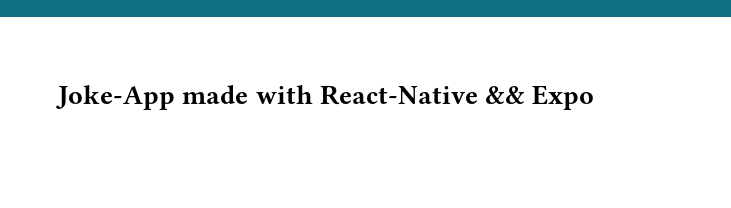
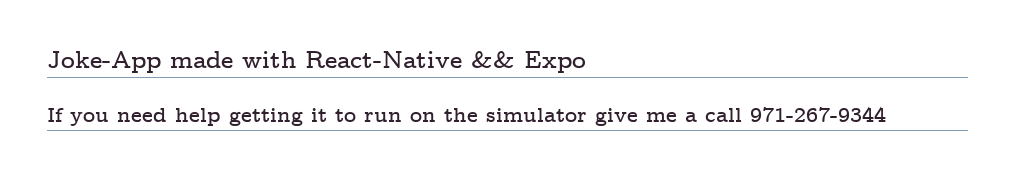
(595, 97) none -> [47,106,886,126] // If you need help getting it to run on the simulator give me a call 971-267-9344

